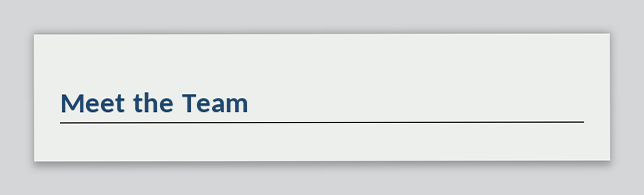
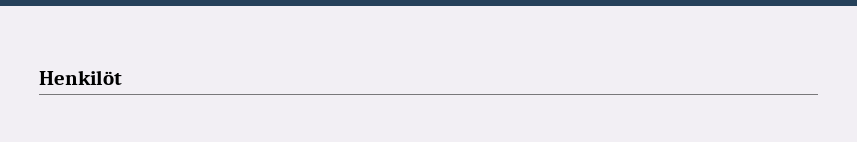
[59,92,250,113] Meet the Team -> [39,70,122,85] Henkilöt

